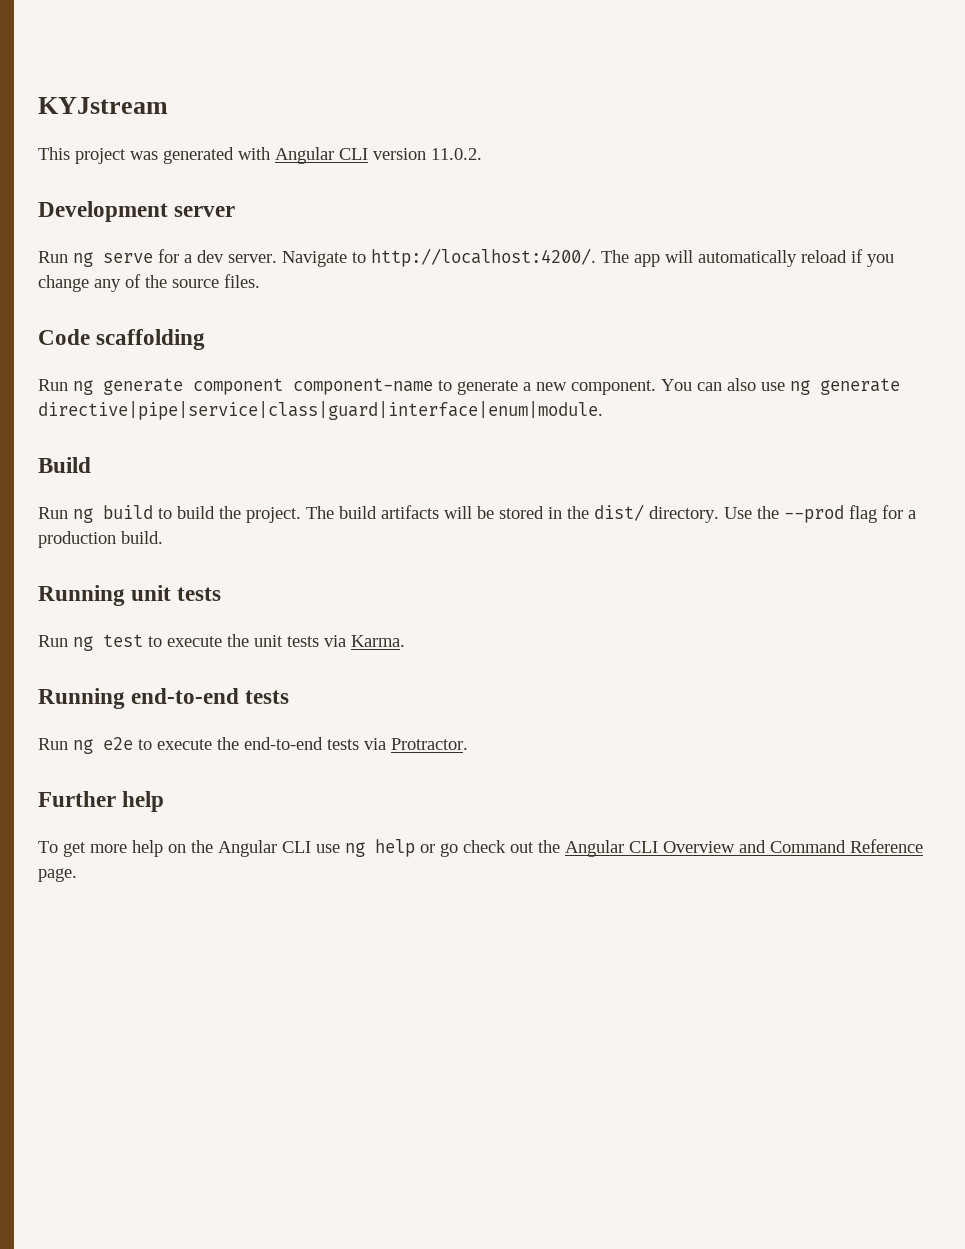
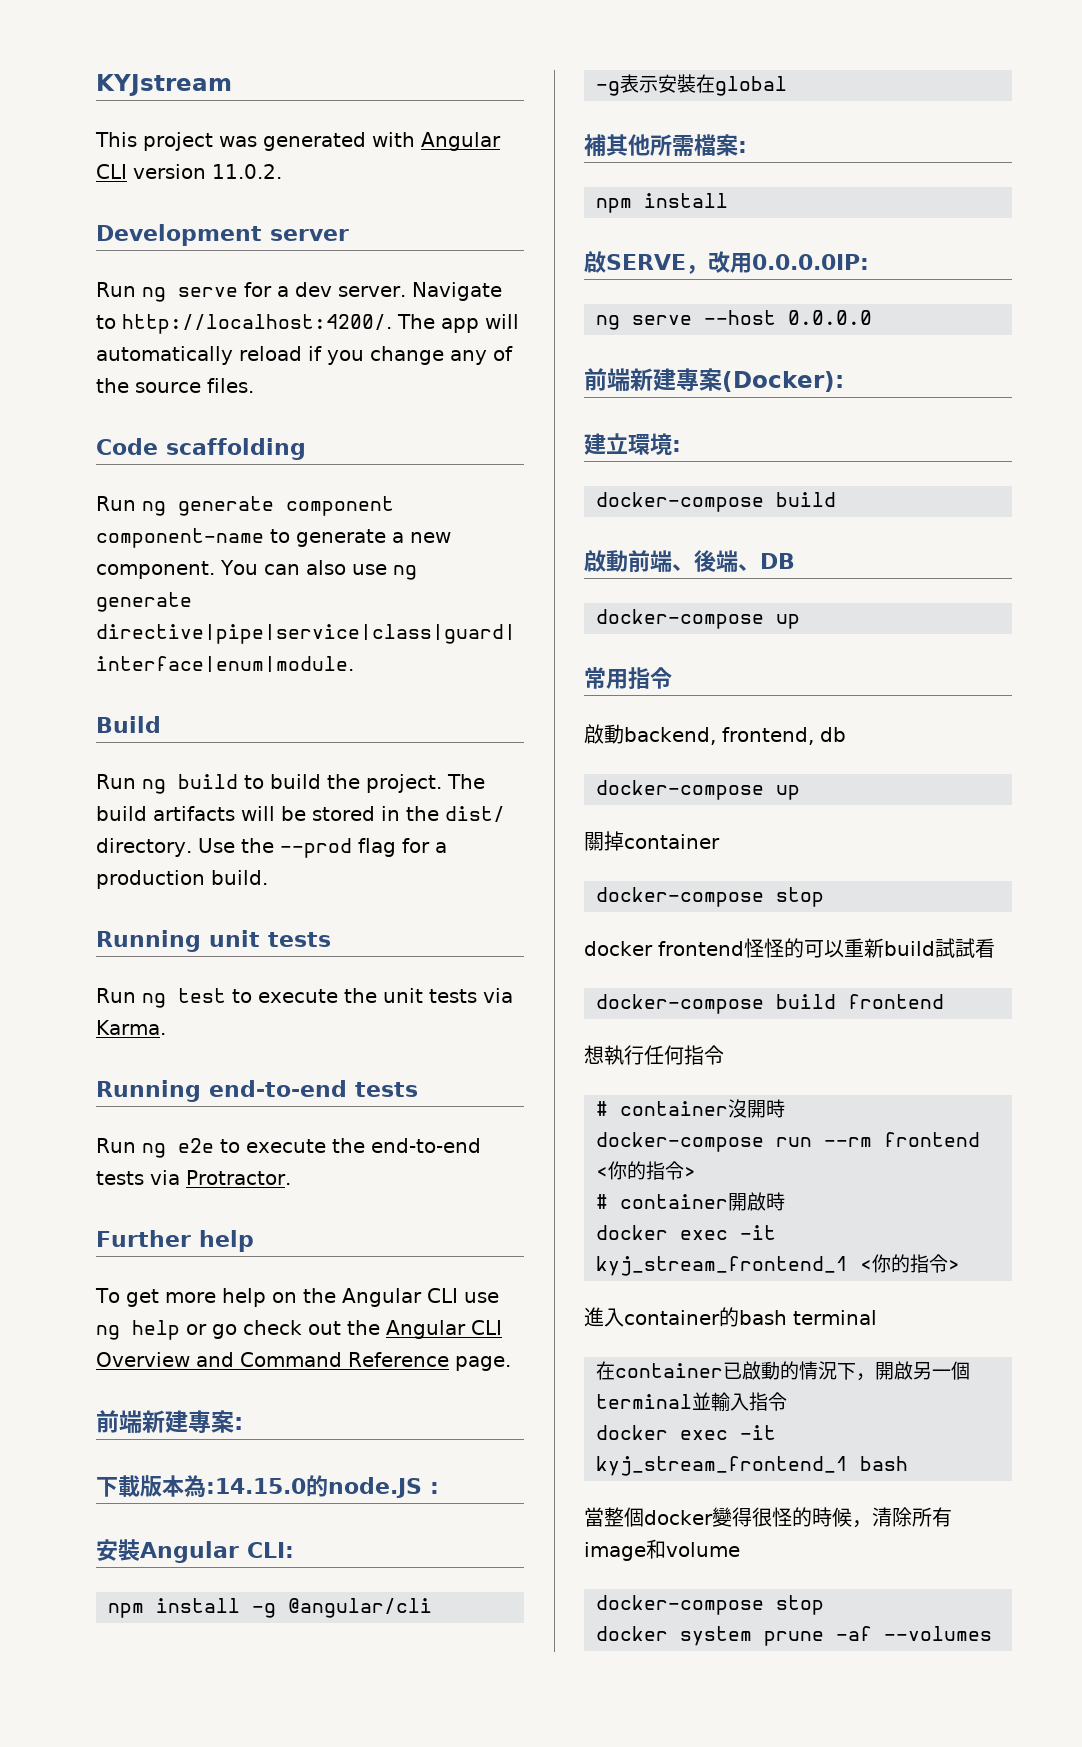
(77, 875) none -> [96,1410,243,1434] [96,1475,439,1498] [96,1539,294,1563] [108,1598,432,1618] [596,74,787,96] [584,134,747,157] [596,193,728,213] [584,251,869,274] [596,310,872,330] [584,368,844,392] [584,433,681,455] [596,492,836,512] [584,550,795,572] [596,609,800,629] [584,667,672,689] [584,724,846,745] [596,780,800,800] [584,831,720,851] [596,887,824,907] [584,938,995,958] [596,994,944,1014] [584,1045,724,1065] [596,1099,785,1118] [596,1132,980,1152] [596,1161,696,1180] [596,1192,785,1211] [596,1225,776,1240] [596,1254,960,1276] [584,1307,877,1327] [596,1361,970,1381] [596,1392,787,1412] [596,1425,776,1440] [596,1456,908,1476] [584,1507,952,1528] [584,1539,740,1561] [596,1595,824,1615] [596,1626,992,1646] // 前端新建專案: // 下載版本為:14.15.0的node.JS : // 安裝Angular CLI: // npm install -g @angular/cli // -g表示安裝在global // 補其他所需檔案: // npm install // 啟SERVE，改用0.0.0.0IP: // ng serve --host 0.0.0.0 // 前端新建專案(Docker): // 建立環境: // docker-compose build // 啟動前端、後端、DB // docker-compose up // 常用指令 // 啟動backend, frontend, db // docker-compose up // 關掉container // docker-compose stop // docker frontend怪怪的可以重新build試試看 // docker-compose build frontend // 想執行任何指令 // # container沒開時 // docker-compose run --rm frontend <你的指令> // # container開啟時 // docker exec -it kyj_stream_frontend_1 <你的指令> // 進入container的bash terminal // 在container已啟動的情況下，開啟另一個terminal並輸入指令 // docker exec -it kyj_stream_frontend_1 bash // 當整個docker變得很怪的時候，清除所有image和volume // docker-compose stop // docker system prune -af --volumes

